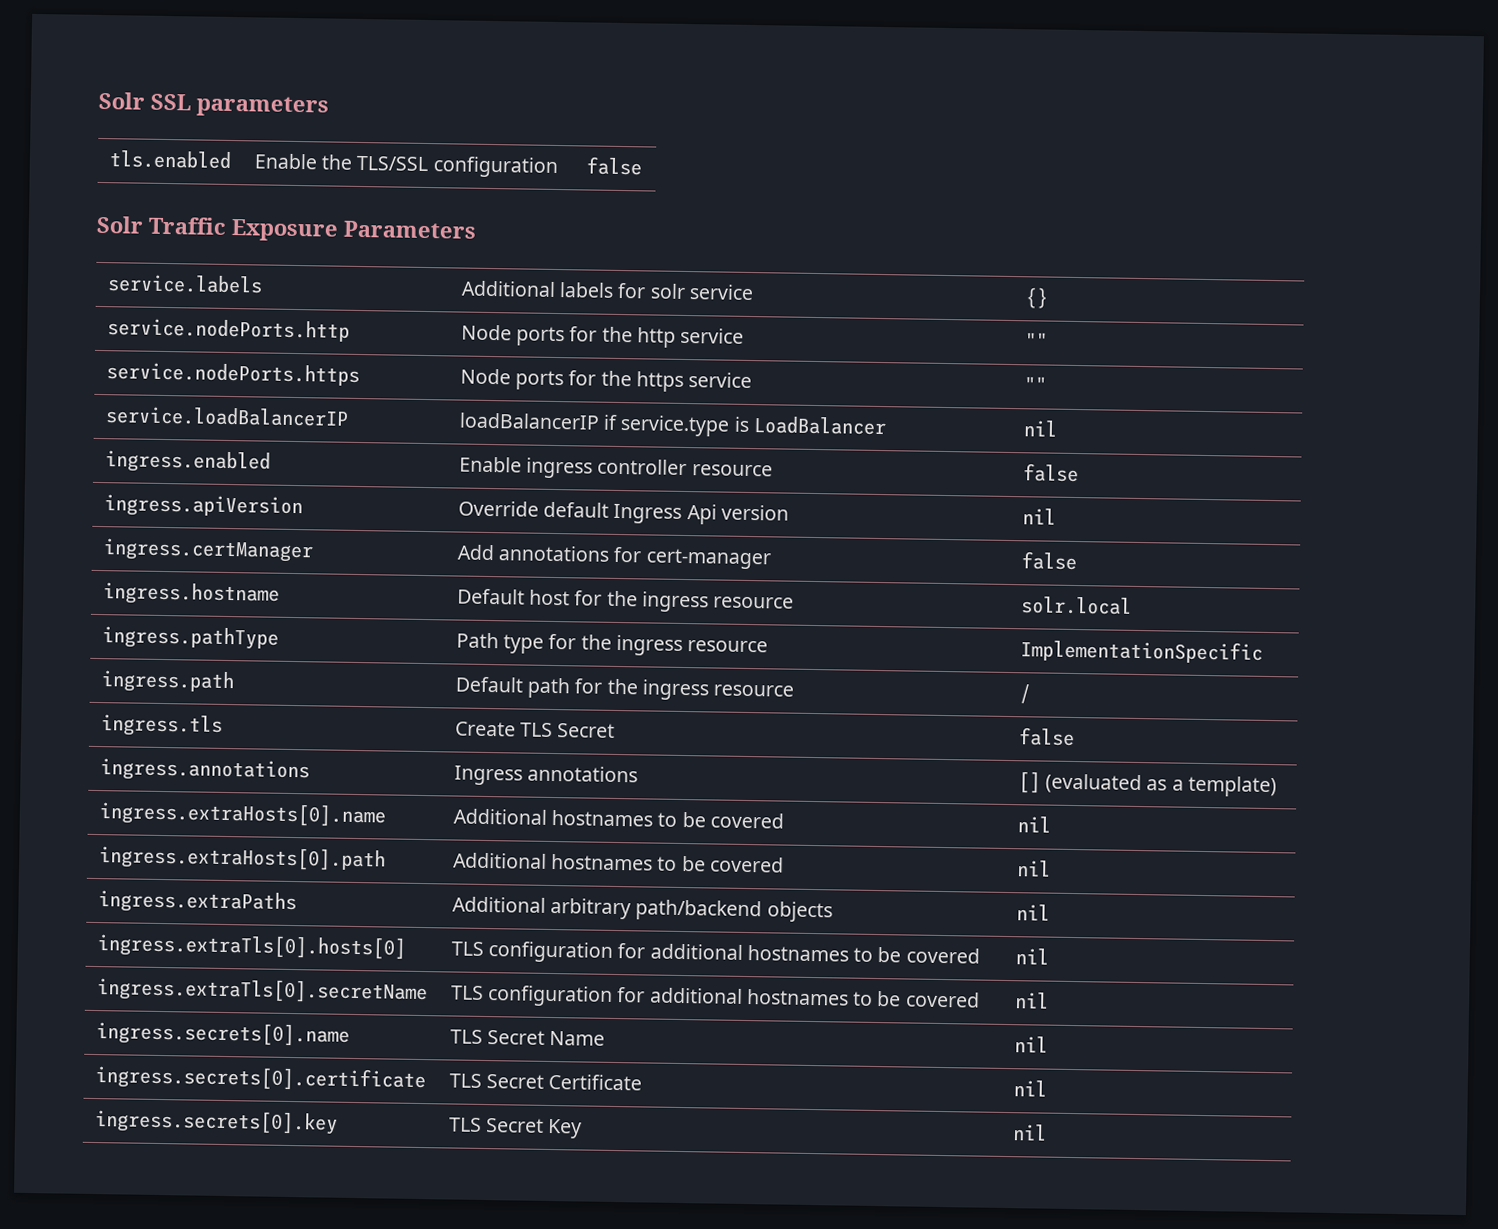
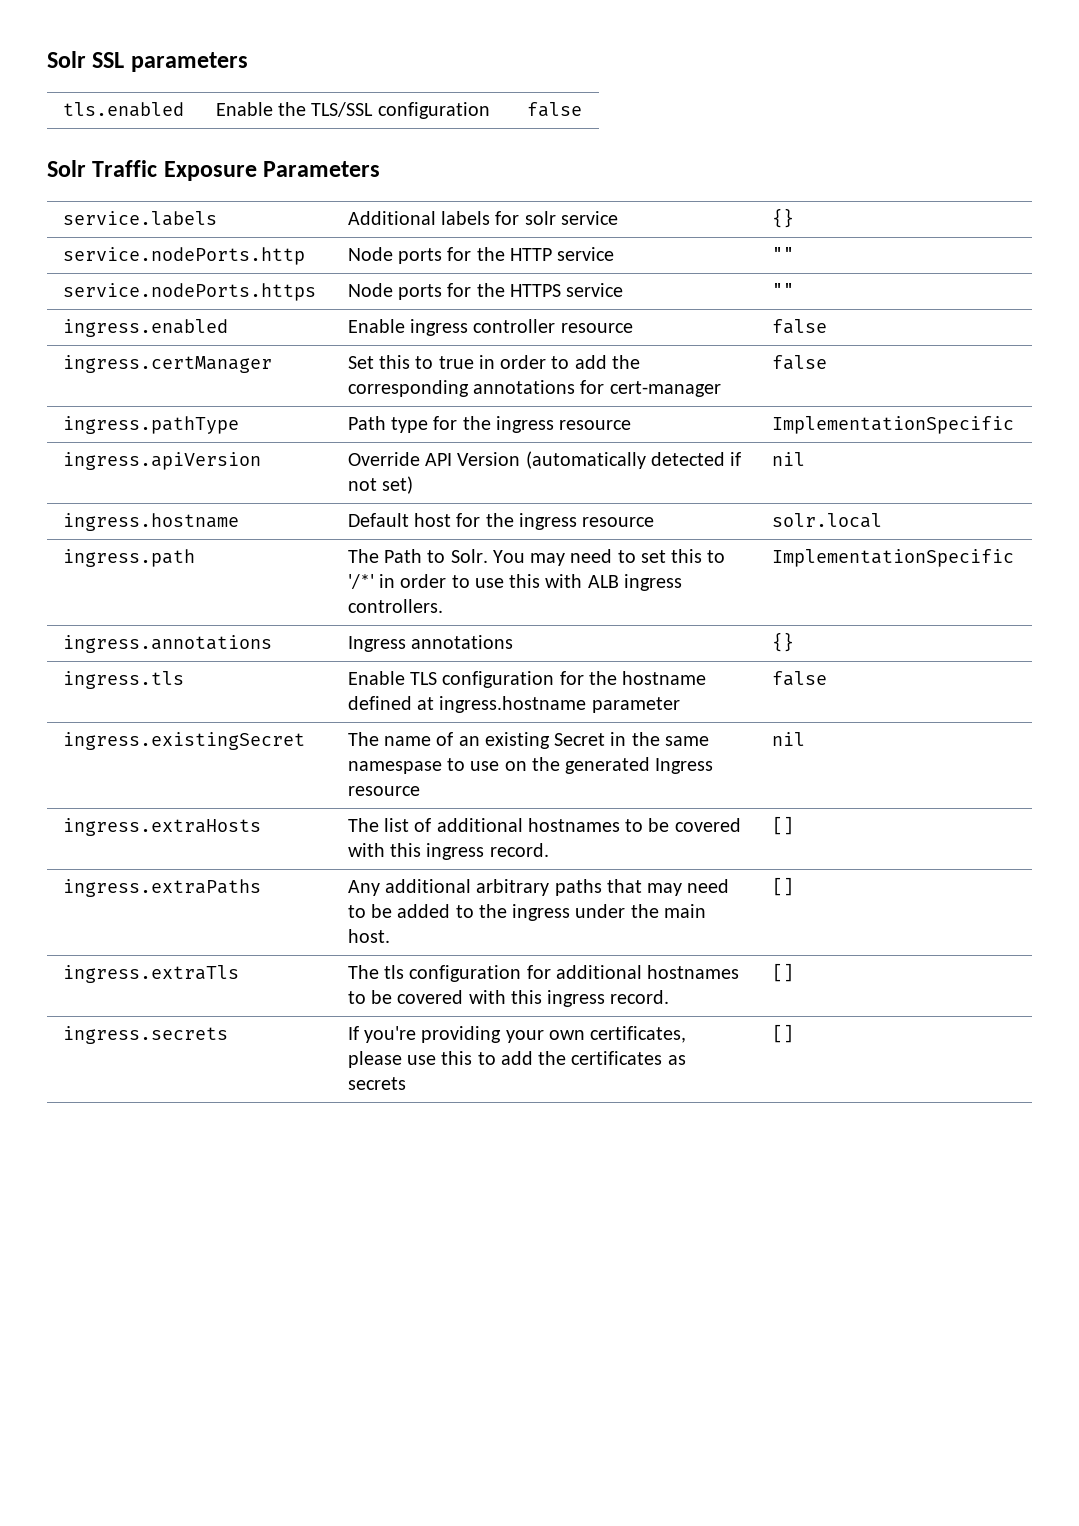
[636,327,676,348] http -> [509,248,552,261] HTTP
[635,371,753,392] [1023,376,1047,393] [104,406,349,427] [458,412,887,437] [1022,420,1058,437] https service | "" // service.loadBalancerIP | loadBalancerIP if service.type is LoadBalancer | nil -> [509,283,624,297] [771,283,794,297] HTTPS service | ""
[103,494,303,519] [457,500,789,525] [1021,508,1056,525] [102,538,314,563] [456,544,771,570] [1020,551,1077,571] ingress.apiVersion | Override default Ingress Api version | nil // ingress.certManager | Add annotations for cert-manager | false -> [62,355,272,373] [347,355,640,369] [347,380,721,397] [771,355,827,370] [62,416,239,434] [347,416,632,433] [771,416,1014,434] [62,452,261,470] [347,451,742,469] [347,476,414,494] [771,452,805,466] ingress.certManager | Set this to true in order to add the corresponding annotations for cert-manager | false // ingress.pathType | Path type for the ingress resource | ImplementationSpecific // ingress.apiVersion | Override API Version (automatically detected if not set) | nil
[101,626,279,650] [455,632,769,656] [1019,639,1263,664] [100,670,235,694] [454,676,795,701] [1018,684,1031,704] [100,714,223,737] [454,721,616,738] [1018,727,1075,747] [99,758,310,783] [453,765,639,786] [1017,771,1277,798] [98,801,387,828] [452,808,784,829] [1016,816,1051,833] [98,845,386,872] [452,852,784,873] [1016,860,1051,877] [97,890,297,915] [451,896,833,923] [1015,904,1050,921] [96,933,406,960] [450,941,980,964] [1014,948,1049,965] [96,977,428,1005] [450,985,980,1008] [1013,992,1049,1009] [95,1021,350,1047] [449,1029,606,1046] [1013,1036,1048,1053] [94,1065,426,1093] [448,1073,643,1091] [1012,1080,1047,1097] [93,1109,338,1135] [448,1117,583,1139] [1011,1124,1047,1141] ingress.pathType | Path type for the ingress resource | ImplementationSpecific // ingress.path | Default path for the ingress resource | / // ingress.tls | Create TLS Secret | false // ingress.annotations | Ingress annotations | [] (evaluated as a template) // ingress.extraHosts[0].name | Additional hostnames to be covered | nil // ingress.extraHosts[0].path | Additional hostnames to be covered | nil // ingress.extraPaths | Additional arbitrary path/backend objects | nil // ingress.extraTls[0].hosts[0] | TLS configuration for additional hostnames to be covered | nil // ingress.extraTls[0].secretName | TLS configuration for additional hostnames to be covered | nil // ingress.secrets[0].name | TLS Secret Name | nil // ingress.secrets[0].certificate | TLS Secret Certificate | nil // ingress.secrets[0].key | TLS Secret Key | nil -> [62,549,195,567] [347,549,726,566] [347,574,682,591] [347,599,443,613] [771,549,1014,567] [62,635,272,653] [347,635,514,652] [771,632,794,652] [62,671,184,689] [347,671,707,688] [347,696,680,713] [771,671,827,686] [62,732,305,750] [347,732,709,749] [347,757,714,774] [347,786,420,796] [771,732,805,746] [62,818,261,836] [347,818,741,832] [347,843,549,860] [771,816,794,835] [62,879,261,897] [347,879,730,896] [347,904,706,921] [347,929,390,943] [771,877,794,896] [62,965,239,983] [347,965,740,982] [347,990,670,1007] [771,963,794,982] [62,1026,228,1044] [347,1026,687,1043] [347,1051,686,1068] [347,1077,406,1090] [771,1024,794,1043] ingress.path | The Path to Solr. You may need to set this to '/*' in order to use this with ALB ingress controllers. | ImplementationSpecific // ingress.annotations | Ingress annotations | {} // ingress.tls | Enable TLS configuration for the hostname defined at ingress.hostname parameter | false // ingress.existingSecret | The name of an existing Secret in the same namespase to use on the generated Ingress resource | nil // ingress.extraHosts | The list of additional hostnames to be covered with this ingress record. | [] // ingress.extraPaths | Any additional arbitrary paths that may need to be added to the ingress under the main host. | [] // ingress.extraTls | The tls configuration for additional hostnames to be covered with this ingress record. | [] // ingress.secrets | If you're providing your own certificates, please use this to add the certificates as secrets | []

